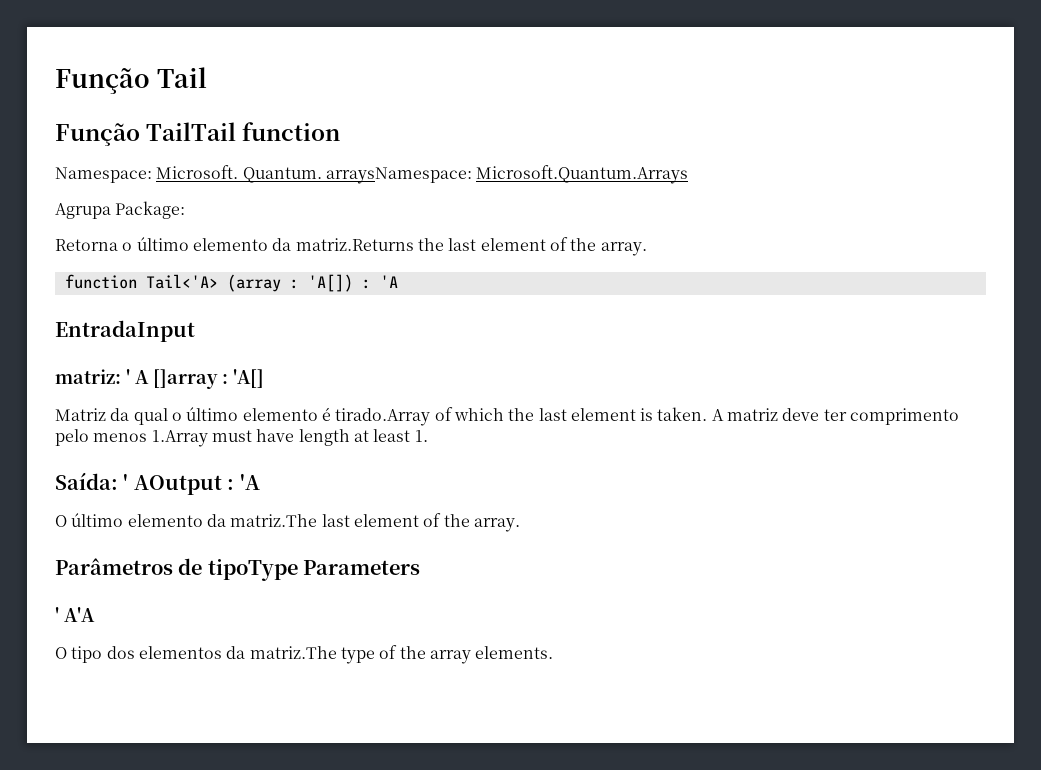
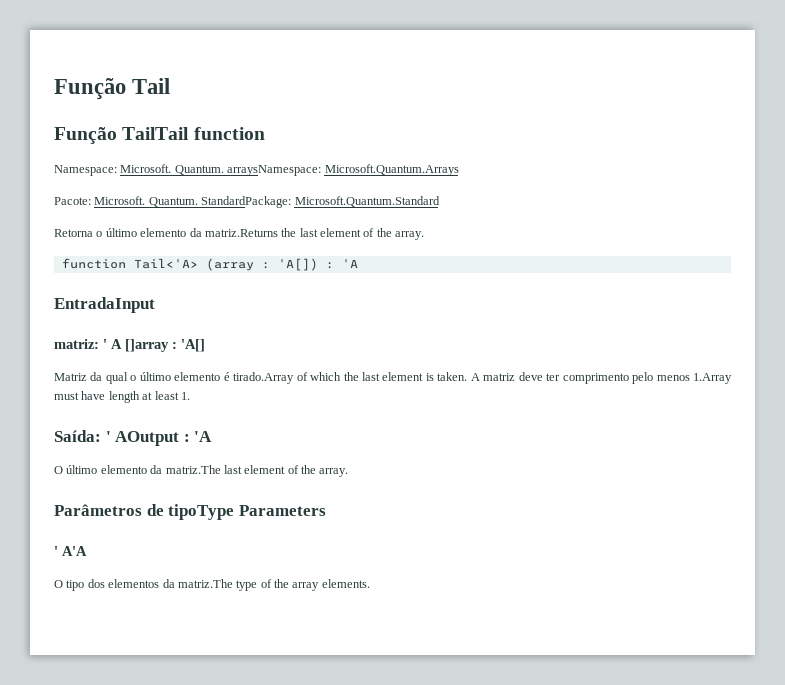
[55,201,186,219] Agrupa Package: -> [54,196,440,208] Pacote: Microsoft. Quantum. StandardPackage: Microsoft.Quantum.Standard

